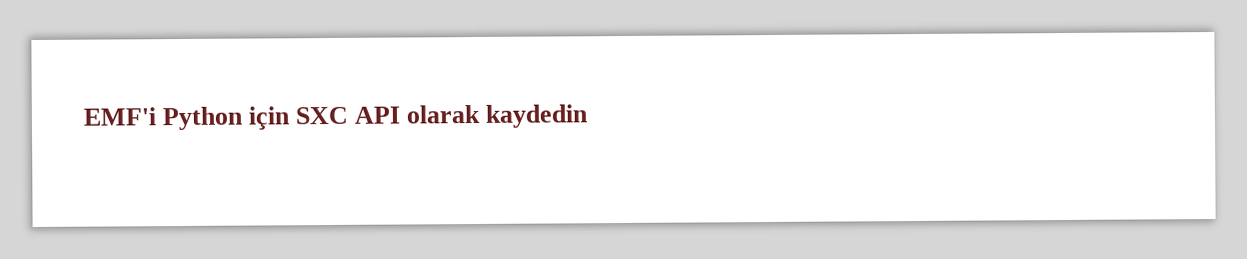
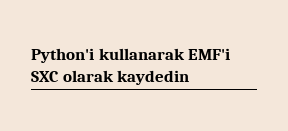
[83,106,401,131] EMF'i Python için SXC API -> [31,48,231,63] [31,71,59,82] Python'i kullanarak EMF'i SXC

